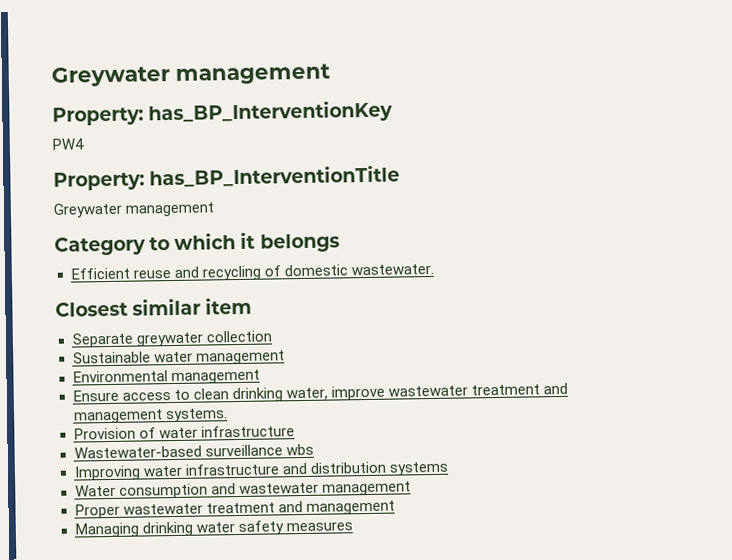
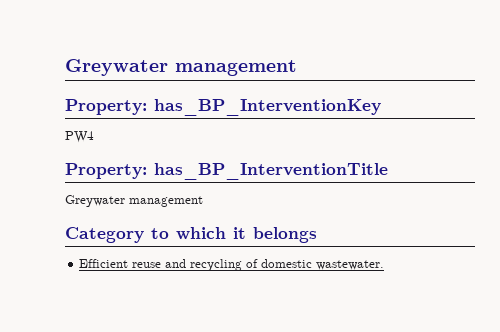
[55,297,253,317] [71,330,272,348] [72,350,285,365] [72,369,260,385] [72,382,568,403] [72,408,228,424] [73,425,295,440] [73,443,314,459] [73,461,449,481] [74,481,411,499] [74,500,395,519] [74,520,353,538] // Closest similar item // Separate greywater collection // Sustainable water management // Environmental management // Ensure access to clean drinking water, improve wastewater treatment and management systems. // Provision of water infrastructure // Wastewater-based surveillance wbs // Improving water infrastructure and distribution systems // Water consumption and wastewater management // Proper wastewater treatment and management // Managing drinking water safety measures -> (385, 265) none

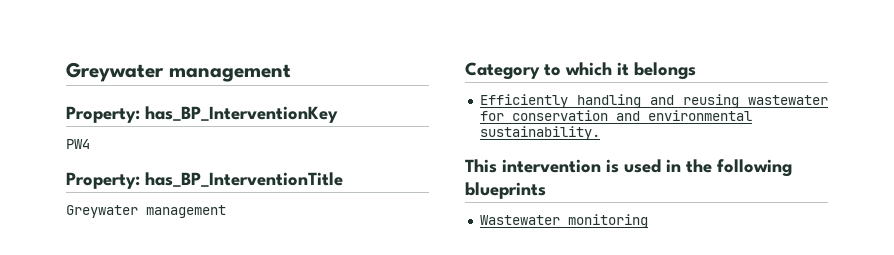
[79,259,385,271] Efficient reuse and recycling of domestic wastewater. -> [479,94,828,108] [479,110,752,121] [479,126,600,140] [465,159,792,177] [465,182,546,199] [479,214,648,228] Efficiently handling and reusing wastewater for conservation and environmental sustainability. // This intervention is used in the following blueprints // Wastewater monitoring

